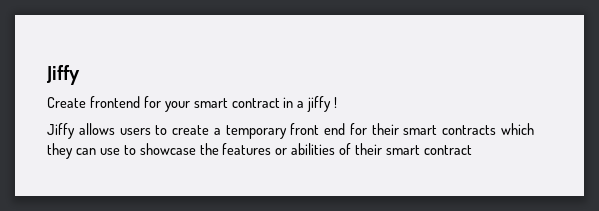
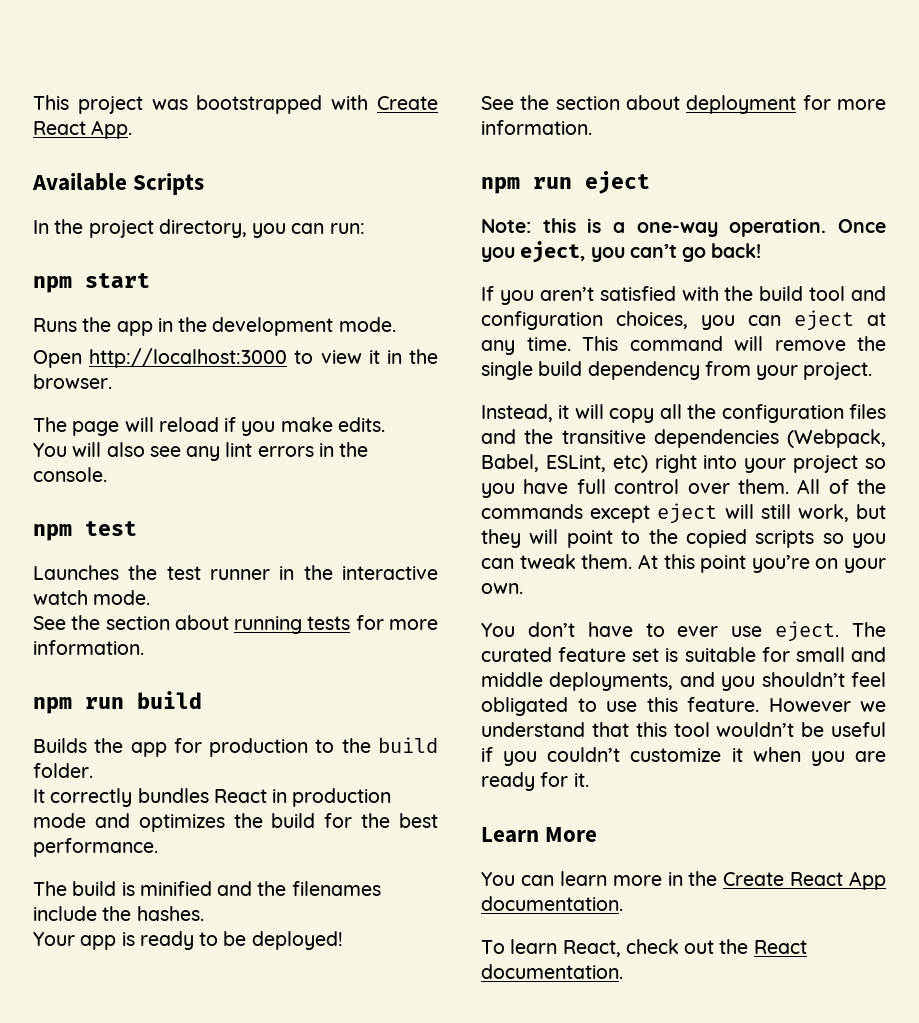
[46,65,80,85] [47,96,338,112] [47,123,534,139] [47,143,472,159] Jiffy // Create frontend for your smart contract in a jiffy ! // Jiffy allows users to create a temporary front end for their smart contracts which they can use to showcase the features or abilities of their smart contract -> [33,95,439,114] [33,120,133,139] [32,173,205,195] [33,219,365,238] [33,273,150,293] [33,317,396,336] [33,348,439,368] [33,374,112,389] [33,417,385,436] [33,442,369,461] [33,467,107,482] [33,521,137,541] [33,565,438,580] [33,590,151,605] [33,615,438,634] [33,640,144,655] [33,691,202,714] [33,737,438,757] [33,763,93,778] [33,788,392,807] [33,813,438,832] [33,838,158,857] [33,881,381,896] [33,906,204,921] [33,931,343,950] [481,95,886,114] [481,120,592,135] [481,171,650,194] [481,218,886,237] [481,241,762,263] [481,286,886,305] [481,310,886,331] [481,336,886,355] [481,361,873,380] [481,404,886,423] [481,429,886,448] [481,454,886,473] [481,479,886,498] [481,503,886,524] [481,529,886,548] [481,554,886,573] [481,583,523,594] [481,621,886,642] [481,647,886,662] [481,672,886,691] [481,697,886,716] [481,722,886,737] [481,747,886,766] [481,772,589,791] [481,827,598,843] [481,871,886,890] [481,896,623,911] [481,939,807,957] [481,964,623,979] This project was bootstrapped with Create React App. // Available Scripts // In the project directory, you can run: // npm start // Runs the app in the development mode. // Open http://localhost:3000 to view it in the browser. // The page will reload if you make edits. // You will also see any lint errors in the console. // npm test // Launches the test runner in the interactive watch mode. // See the section about running tests for more information. // npm run build // Builds the app for production to the build folder. // It correctly bundles React in production mode and optimizes the build for the best performance. // The build is minified and the filenames include the hashes. // Your app is ready to be deployed! // See the section about deployment for more information. // npm run eject // Note: this is a one-way operation. Once you eject, you can’t go back! // If you aren’t satisfied with the build tool and configuration choices, you can eject at any time. This command will remove the single build dependency from your project. // Instead, it will copy all the configuration files and the transitive dependencies (Webpack, Babel, ESLint, etc) right into your project so you have full control over them. All of the commands except eject will still work, but they will point to the copied scripts so you can tweak them. At this point you’re on your own. // You don’t have to ever use eject. The curated feature set is suitable for small and middle deployments, and you shouldn’t feel obligated to use this feature. However we understand that this tool wouldn’t be useful if you couldn’t customize it when you are ready for it. // Learn More // You can learn more in the Create React App documentation. // To learn React, check out the React documentation.

